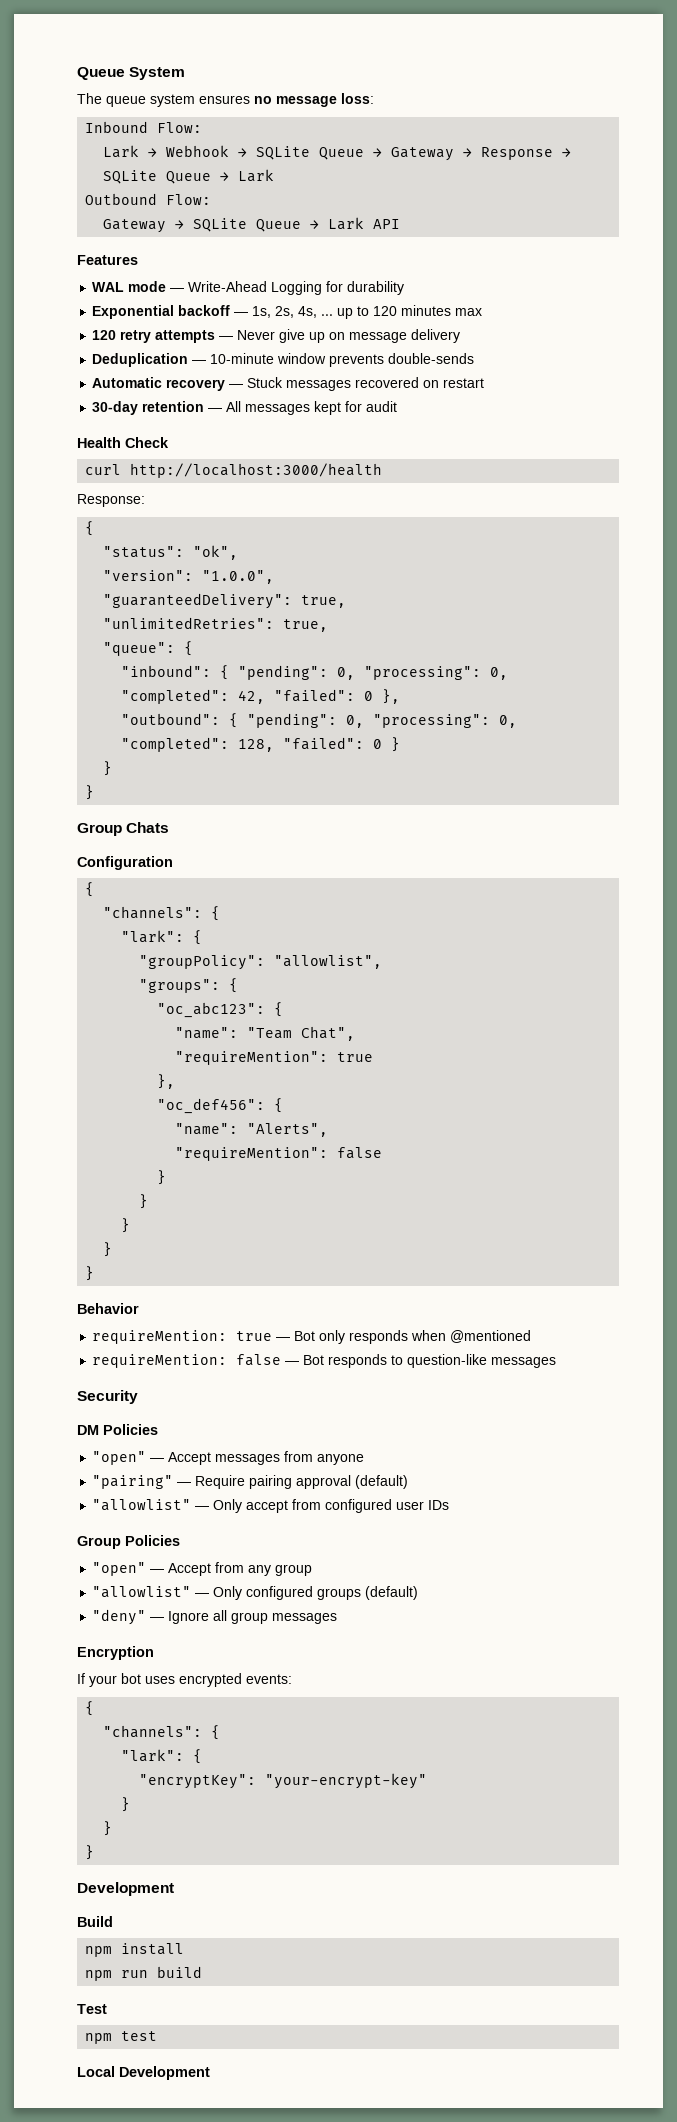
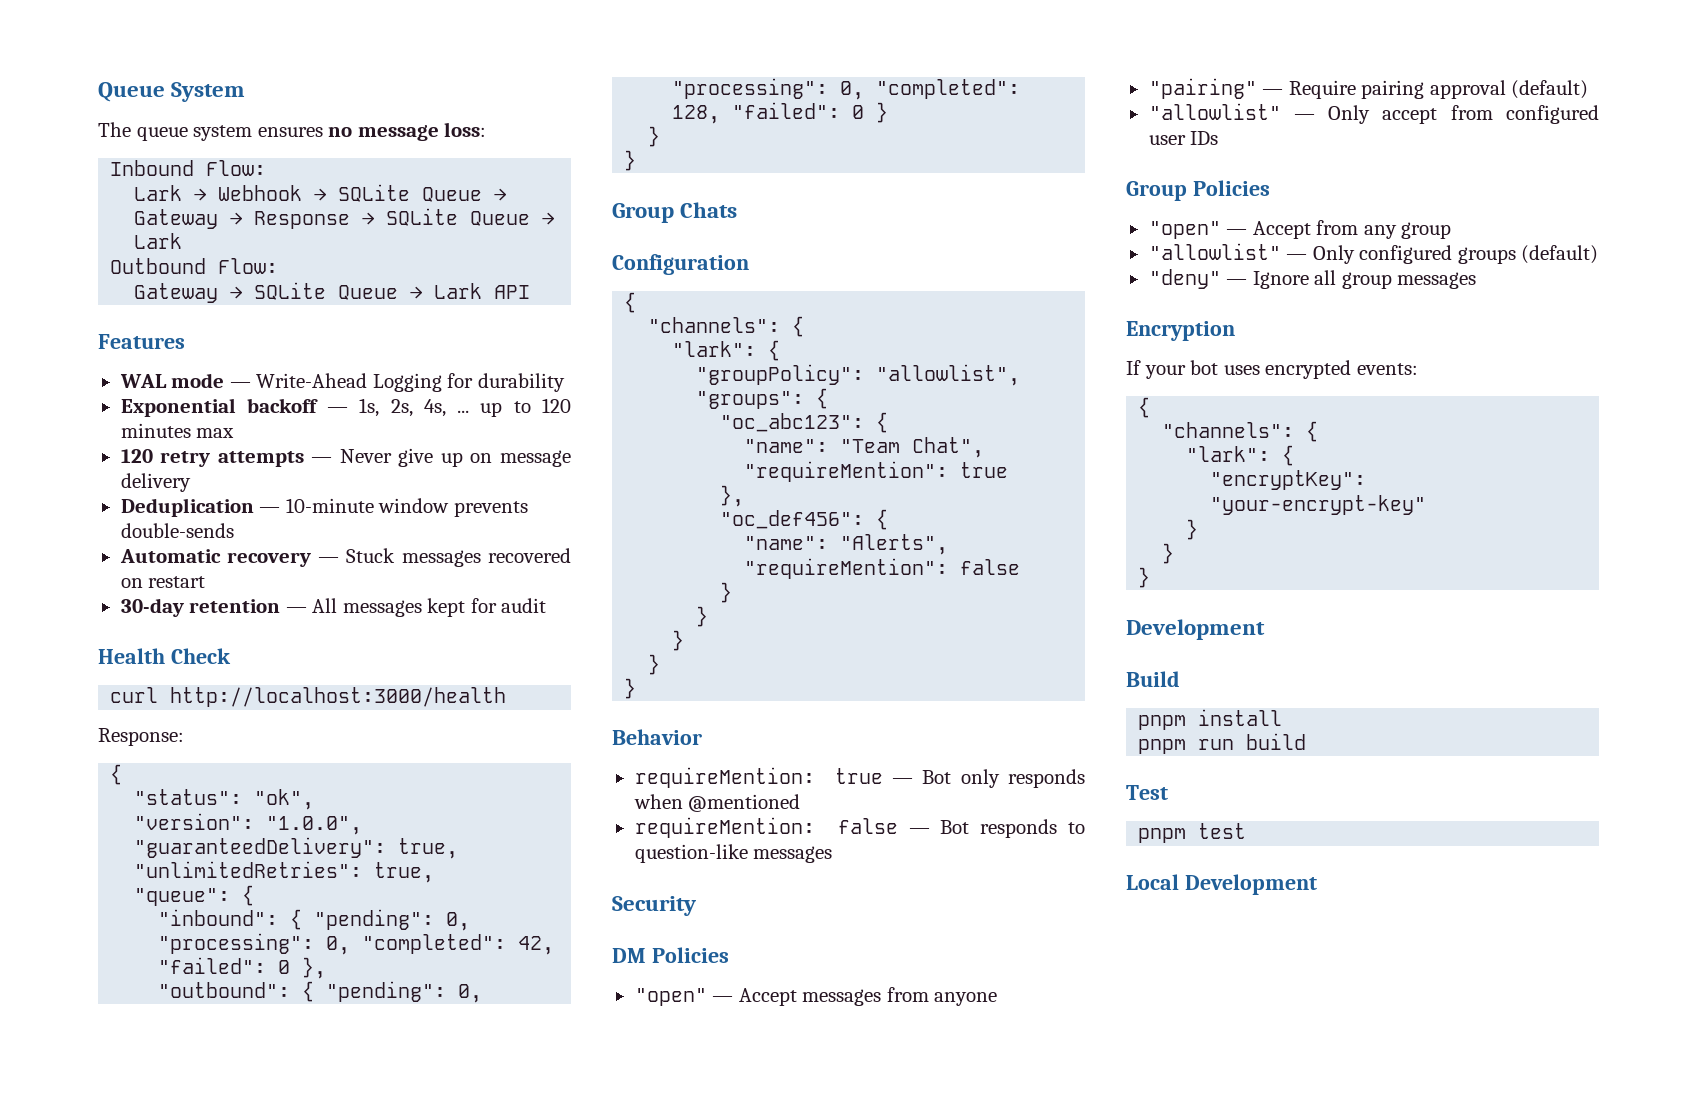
[85,1946,113,1957] npm -> [1138,715,1187,730] pnpm
[85,1970,113,1981] npm -> [1138,739,1187,754] pnpm
[85,2033,113,2044] npm -> [1138,828,1187,843] pnpm

